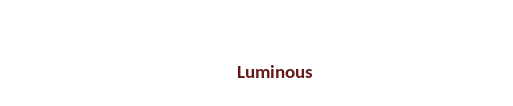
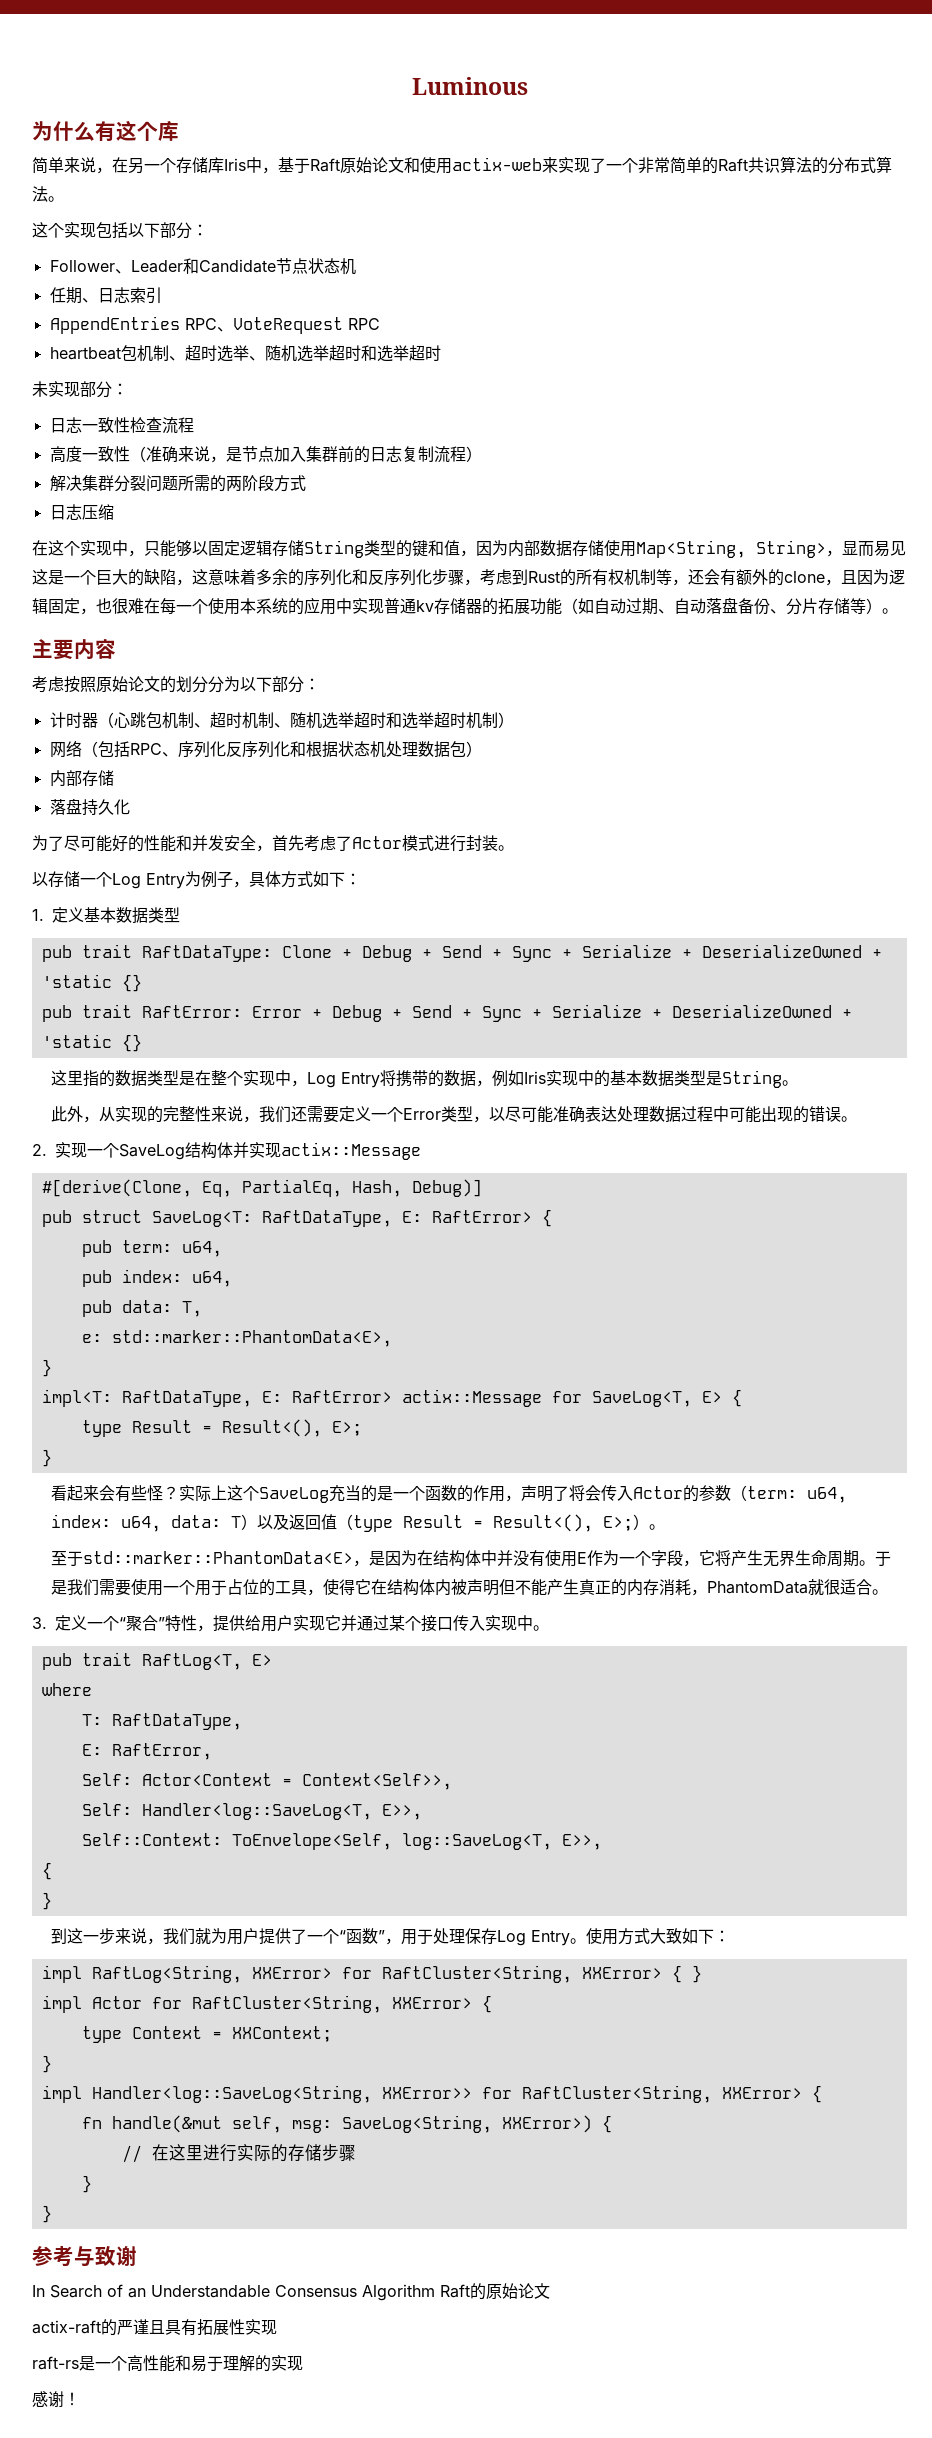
(313, 71) none -> [32,120,179,141] [32,156,892,174] [32,186,64,202] [32,222,208,239] [49,258,356,275] [49,287,162,304] [49,316,380,334] [49,345,441,362] [32,381,128,398] [49,417,194,434] [49,446,482,463] [49,475,306,492] [49,504,114,520] [32,540,906,558] [32,569,905,586] [32,597,898,615] [32,639,116,660] [32,676,320,693] [49,712,514,729] [49,740,482,758] [49,770,114,787] [49,798,130,816] [32,835,514,852] [32,871,361,889] [32,907,180,924] [41,944,882,962] [41,974,142,992] [41,1004,852,1022] [41,1034,142,1052] [51,1070,799,1088] [51,1106,858,1123] [32,1142,421,1160] [41,1179,482,1197] [41,1209,552,1227] [81,1240,222,1257] [81,1269,232,1287] [81,1300,202,1317] [81,1330,392,1347] [41,1359,52,1377] [41,1389,742,1407] [81,1419,362,1437] [41,1449,52,1467] [51,1485,848,1503] [51,1514,666,1532] [51,1550,892,1567] [51,1579,889,1596] [32,1615,549,1632] [41,1652,272,1670] [41,1683,92,1696] [81,1713,242,1730] [81,1743,212,1760] [81,1773,452,1790] [81,1803,422,1820] [81,1833,602,1850] [41,1862,52,1880] [41,1892,52,1910] [51,1928,731,1946] [41,1965,702,1983] [41,1995,492,2013] [81,2026,332,2043] [41,2055,52,2073] [41,2085,822,2103] [81,2115,612,2133] [121,2144,356,2163] [81,2175,92,2193] [41,2205,52,2223] [32,2246,137,2267] [32,2283,550,2301] [32,2319,277,2336] [32,2355,303,2372] [32,2391,80,2407] // 为什么有这个库 // 简单来说，在另一个存储库Iris中，基于Raft原始论文和使用actix-web来实现了一个非常简单的Raft共识算法的分布式算法。 // 这个实现包括以下部分： // Follower、Leader和Candidate节点状态机 // 任期、日志索引 // AppendEntries RPC、VoteRequest RPC // heartbeat包机制、超时选举、随机选举超时和选举超时 // 未实现部分： // 日志一致性检查流程 // 高度一致性（准确来说，是节点加入集群前的日志复制流程） // 解决集群分裂问题所需的两阶段方式 // 日志压缩 // 在这个实现中，只能够以固定逻辑存储String类型的键和值，因为内部数据存储使用Map<String, String>，显而易见这是一个巨大的缺陷，这意味着多余的序列化和反序列化步骤，考虑到Rust的所有权机制等，还会有额外的clone，且因为逻辑固定，也很难在每一个使用本系统的应用中实现普通kv存储器的拓展功能（如自动过期、自动落盘备份、分片存储等）。 // 主要内容 // 考虑按照原始论文的划分分为以下部分： // 计时器（心跳包机制、超时机制、随机选举超时和选举超时机制） // 网络（包括RPC、序列化反序列化和根据状态机处理数据包） // 内部存储 // 落盘持久化 // 为了尽可能好的性能和并发安全，首先考虑了Actor模式进行封装。 // 以存储一个Log Entry为例子，具体方式如下： // 1.定义基本数据类型 // pub trait RaftDataType: Clone + Debug + Send + Sync + Serialize + DeserializeOwned + 'static {} // pub trait RaftError: Error + Debug + Send + Sync + Serialize + DeserializeOwned + 'static {} // 这里指的数据类型是在整个实现中，Log Entry将携带的数据，例如Iris实现中的基本数据类型是String。 // 此外，从实现的完整性来说，我们还需要定义一个Error类型，以尽可能准确表达处理数据过程中可能出现的错误。 // 2.实现一个SaveLog结构体并实现actix::Message // #[derive(Clone, Eq, PartialEq, Hash, Debug)] // pub struct SaveLog<T: RaftDataType, E: RaftError> { // pub term: u64, // pub index: u64, // pub data: T, // e: std::marker::PhantomData<E>, // } // impl<T: RaftDataType, E: RaftError> actix::Message for SaveLog<T, E> { // type Result = Result<(), E>; // } // 看起来会有些怪？实际上这个SaveLog充当的是一个函数的作用，声明了将会传入Actor的参数（term: u64, index: u64, data: T）以及返回值（type Result = Result<(), E>;）。 // 至于std::marker::PhantomData<E>，是因为在结构体中并没有使用E作为一个字段，它将产生无界生命周期。于是我们需要使用一个用于占位的工具，使得它在结构体内被声明但不能产生真正的内存消耗，PhantomData就很适合。 // 3.定义一个“聚合”特性，提供给用户实现它并通过某个接口传入实现中。 // pub trait RaftLog<T, E> // where // T: RaftDataType, // E: RaftError, // Self: Actor<Context = Context<Self>>, // Self: Handler<log::SaveLog<T, E>>, // Self::Context: ToEnvelope<Self, log::SaveLog<T, E>>, // { // } // 到这一步来说，我们就为用户提供了一个“函数”，用于处理保存Log Entry。使用方式大致如下： // impl RaftLog<String, XXError> for RaftCluster<String, XXError> { } // impl Actor for RaftCluster<String, XXError> { // type Context = XXContext; // } // impl Handler<log::SaveLog<String, XXError>> for RaftCluster<String, XXError> { // fn handle(&mut self, msg: SaveLog<String, XXError>) { // // 在这里进行实际的存储步骤 // } // } // 参考与致谢 // In Search of an Understandable Consensus Algorithm Raft的原始论文 // actix-raft的严谨且具有拓展性实现 // raft-rs是一个高性能和易于理解的实现 // 感谢！

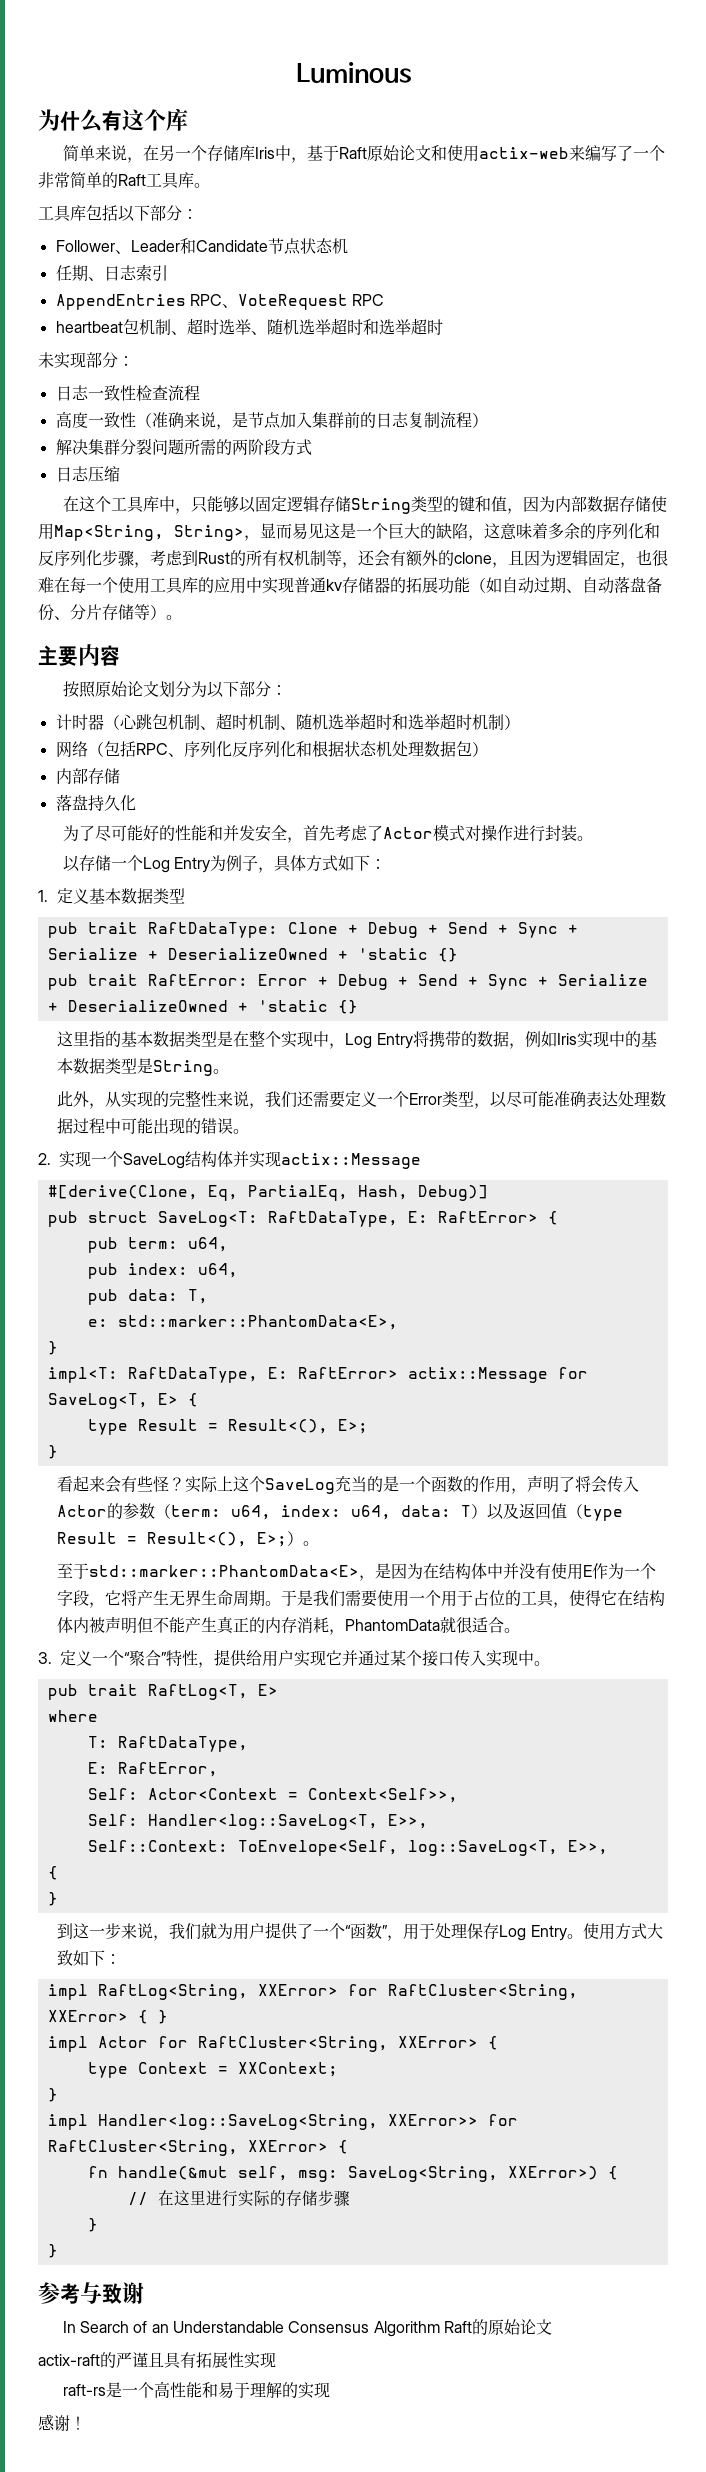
[558,157,590,173] 实现 -> [584,145,617,161] 编写
[748,156,892,174] [32,186,64,202] [32,222,96,238] 共识算法的分布式算法。 // 这个实现 -> [146,172,210,189] [38,205,86,222] 工具库。 // 工具库
[80,540,112,556] 实现 -> [110,496,159,513] 工具库
[240,598,288,614] 本系统 -> [150,577,198,594] 工具库
[32,676,64,693] 考虑 -> (120, 655) none
[160,676,208,693] 的划分 -> [158,681,175,698] 划
(434, 843) none -> [464,825,513,841] 对操作
(116, 1078) none -> [121,1031,154,1047] 基本

